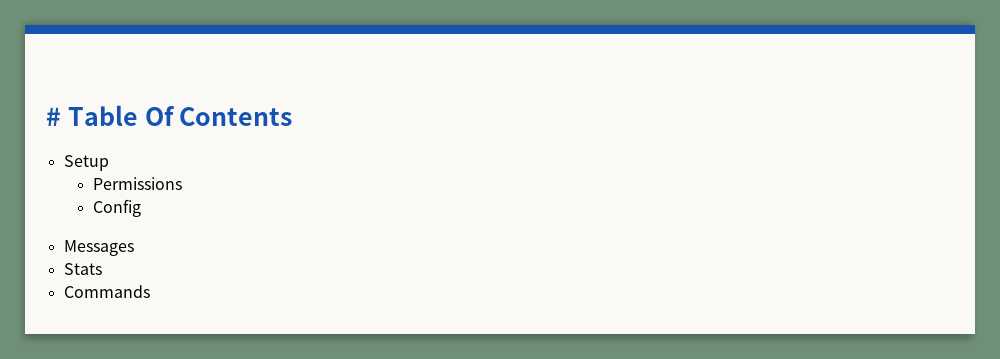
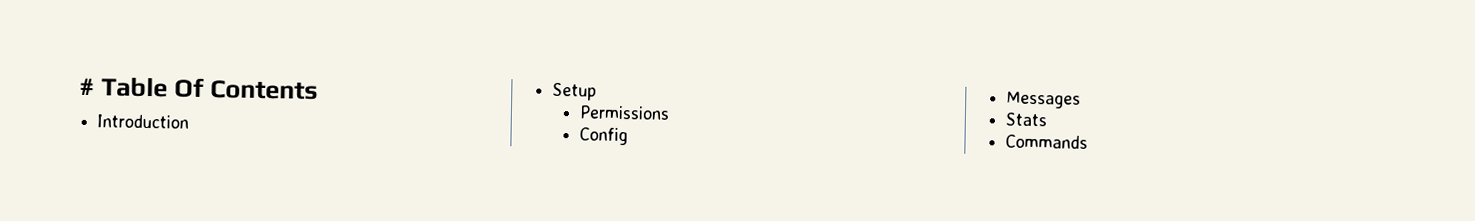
(293, 116) none -> [97,114,190,129] // Introduction

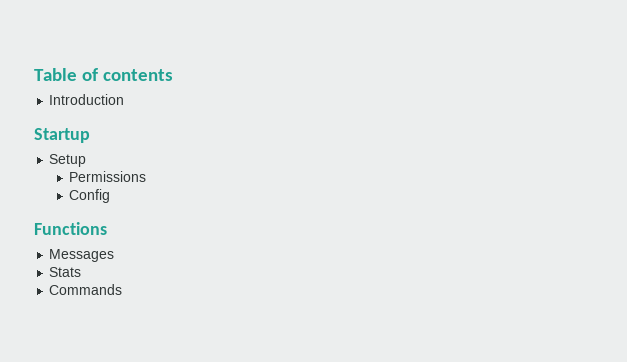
[79,77,318,100] # Table Of Contents -> [34,68,173,81] Table of contents
(190, 121) none -> [34,128,90,143] // Startup
(629, 136) none -> [34,222,107,235] // Functions

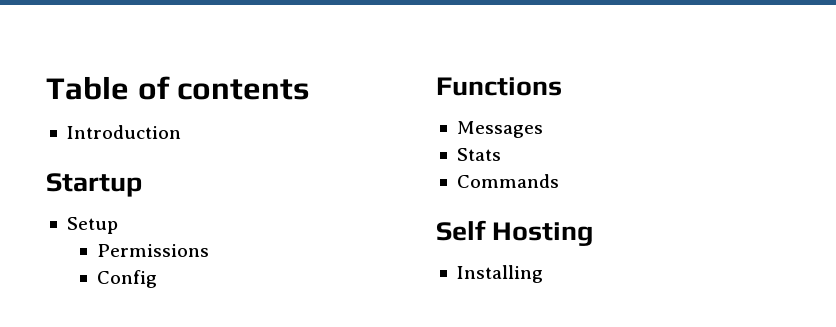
(123, 289) none -> [436,220,594,246] [456,265,543,283] // Self Hosting // Installing

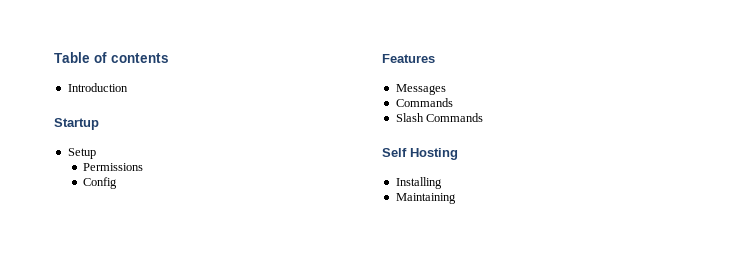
[436,77,562,96] Functions -> [382,54,435,63] Features
[456,148,501,161] Stats // -> [395,98,453,107] [395,113,424,122] Commands // Slash
(543, 274) none -> [395,193,456,204] // Maintaining

